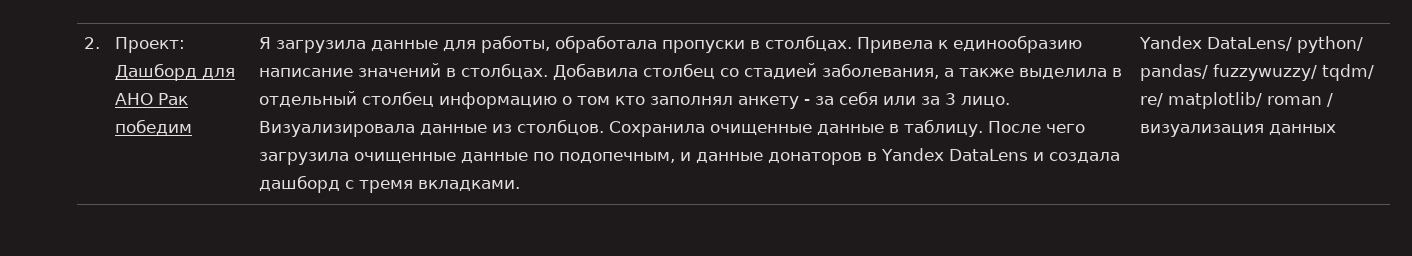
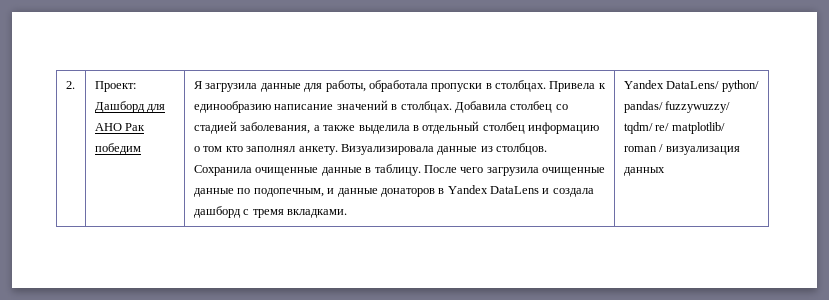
[738,91,1011,109] анкету - за себя или за 3 лицо. -> [298,146,338,155] анкету.

